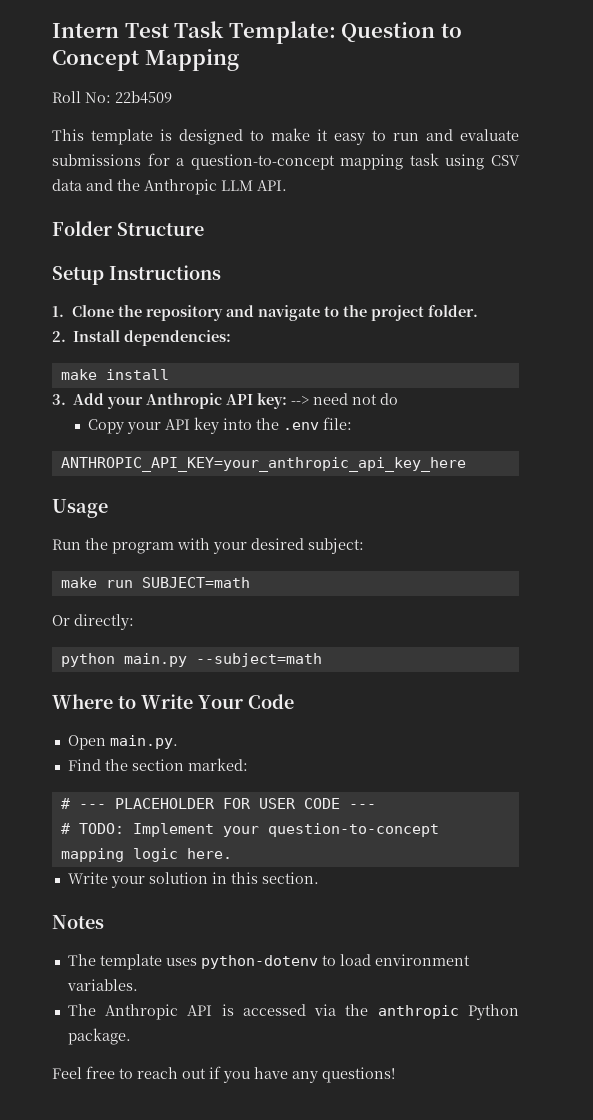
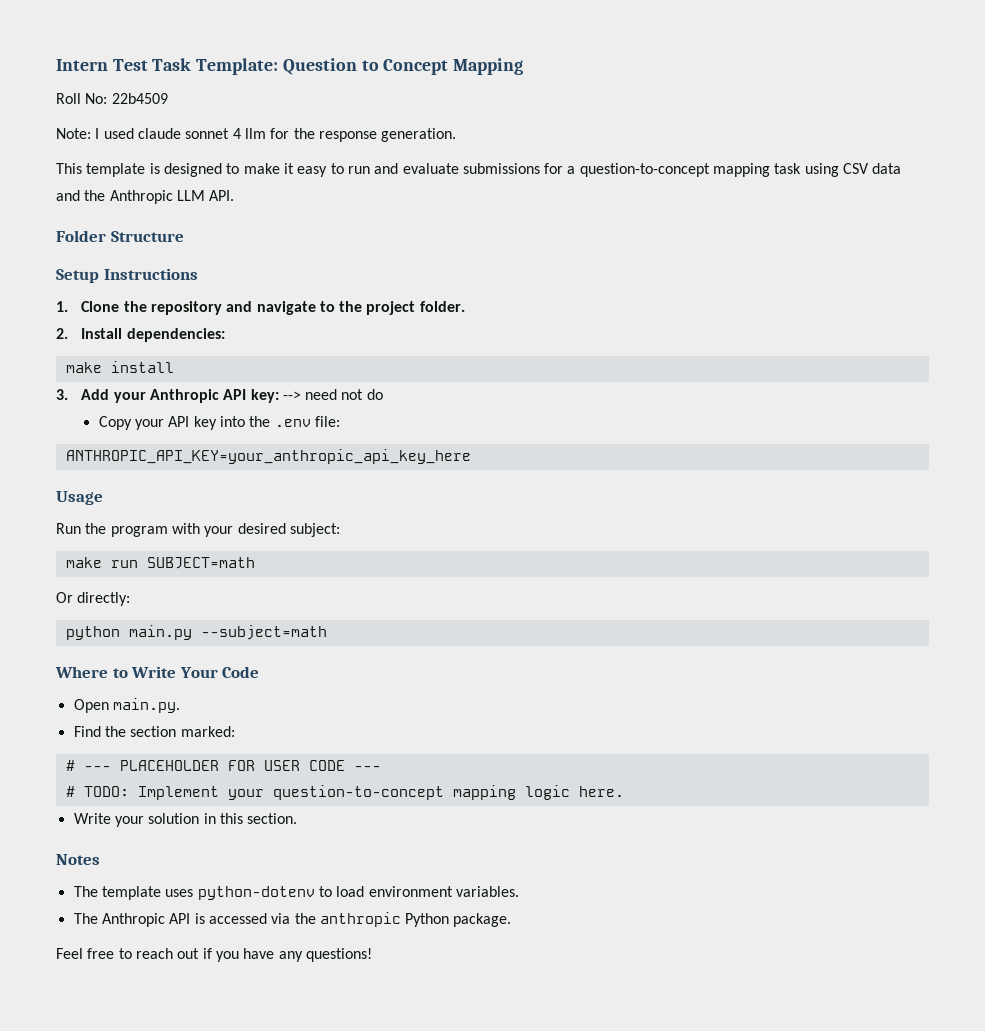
(172, 97) none -> [56,128,457,142] // Note: I used claude sonnet 4 llm for the response generation.

